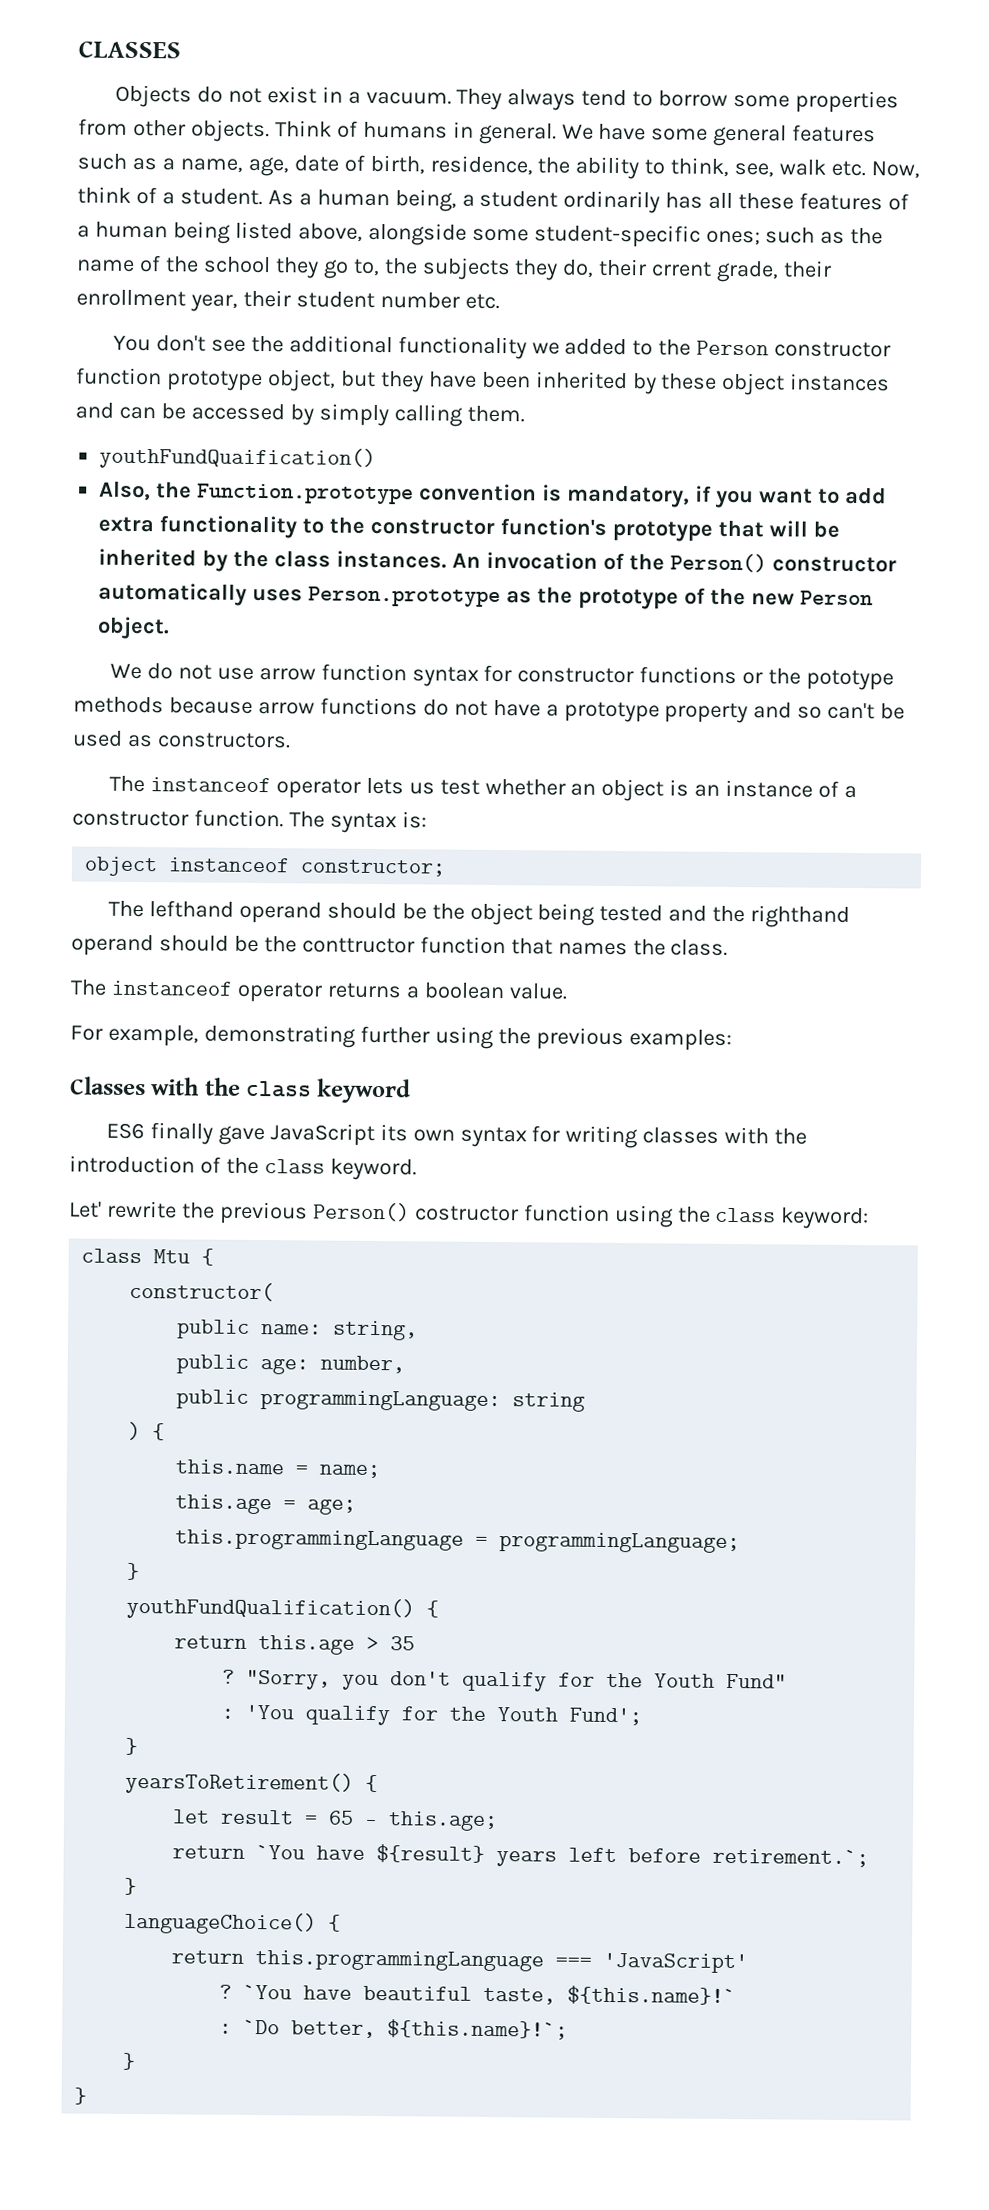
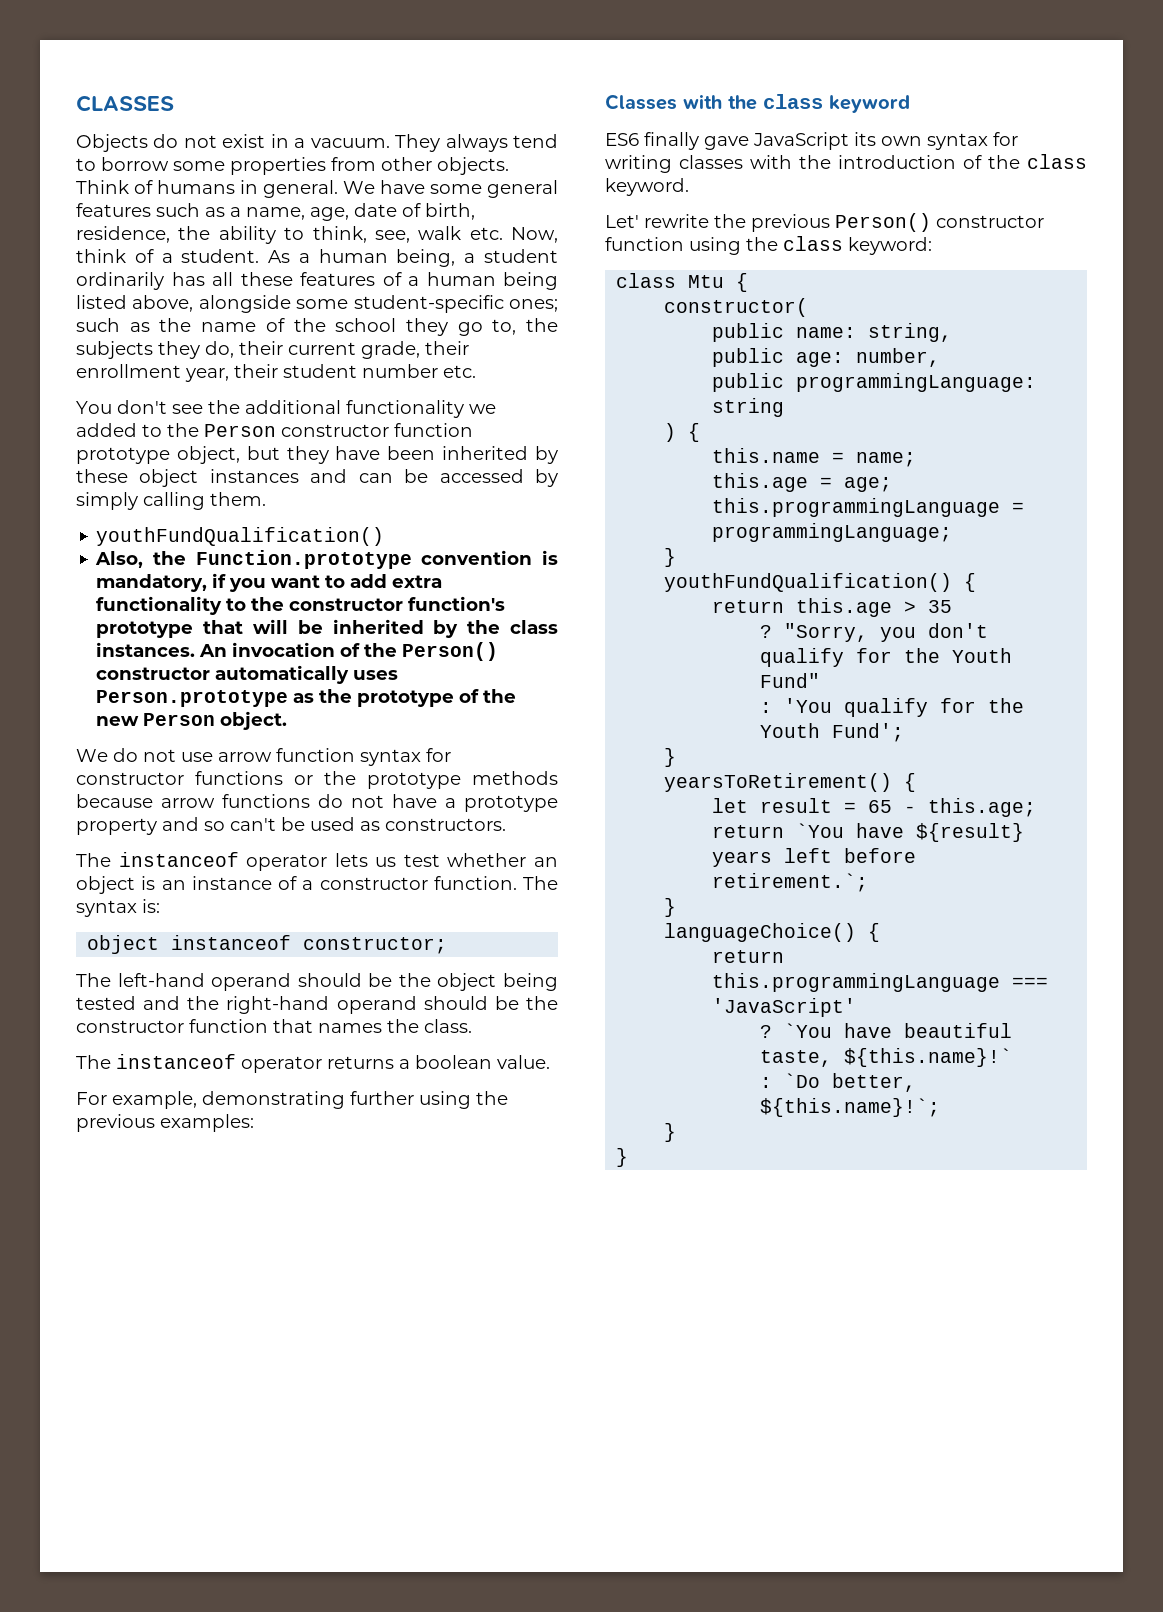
[651,261,713,277] crrent -> [288,342,356,355] current
[99,446,377,470] youthFundQuaification() -> [96,527,385,546] youthFundQualification()
[806,669,895,691] pototype -> [367,772,461,789] prototype
[148,900,234,918] lefthand -> [117,973,205,987] left-hand
[750,905,851,928] [71,934,415,957] righthand operand should be the conttructor -> [226,996,558,1014] [76,1020,184,1033] right-hand operand should be the constructor
[414,1205,519,1222] costructor -> [936,215,1044,228] constructor

